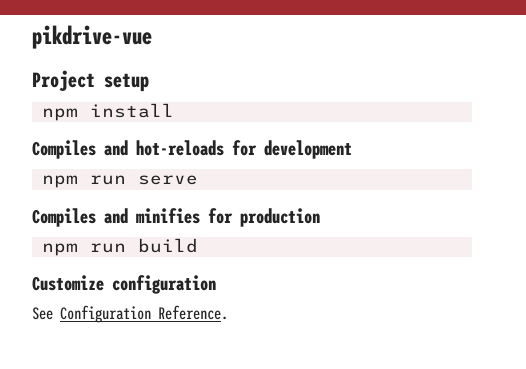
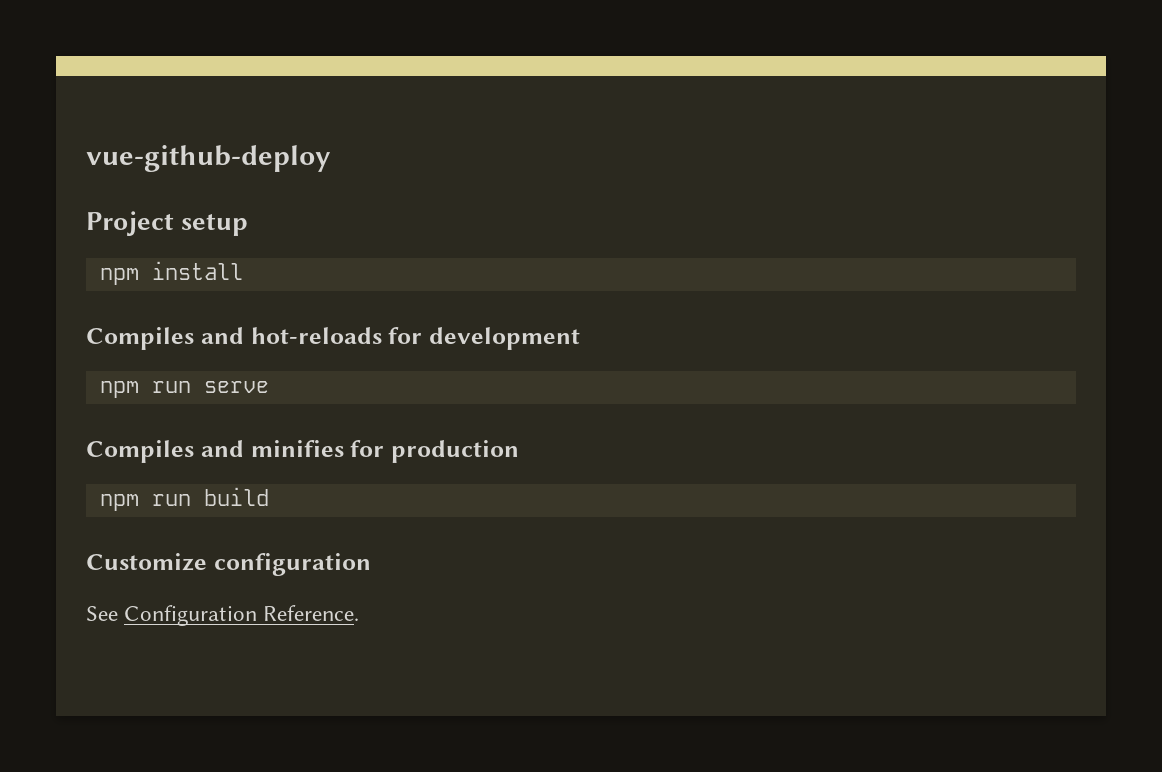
[32,25,152,49] pikdrive-vue -> [86,145,331,172] vue-github-deploy

